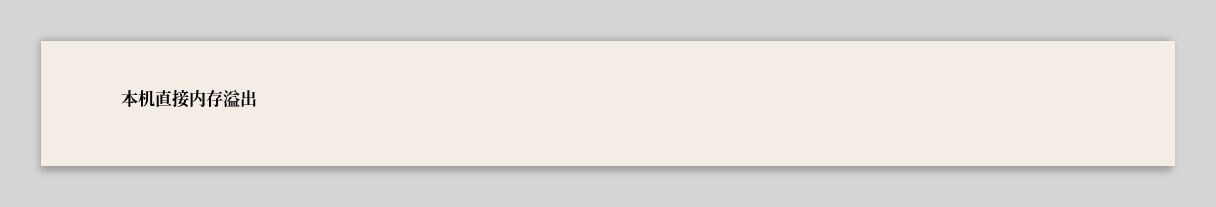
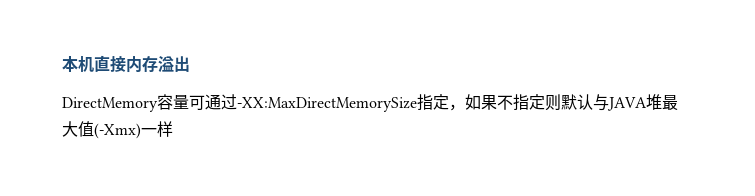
(257, 98) none -> [62,94,678,112] [62,121,173,139] // DirectMemory容量可通过-XX:MaxDirectMemorySize指定，如果不指定则默认与JAVA堆最大值(-Xmx)一样

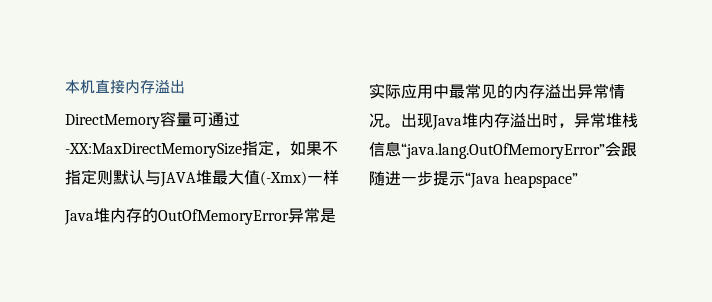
(173, 129) none -> [64,208,336,225] [369,83,625,99] [369,113,638,130] [369,141,637,159] [369,171,579,188] // Java堆内存的OutOfMemoryError异常是实际应用中最常见的内存溢出异常情况。出现Java堆内存溢出时，异常堆栈信息“java.lang.OutOfMemoryError”会跟随进一步提示“Java heapspace”

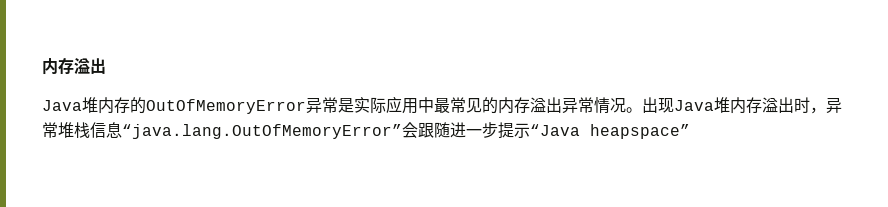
[65,79,185,94] [65,111,240,129] [65,140,338,158] [65,169,339,187] 本机直接内存溢出 // DirectMemory容量可通过-XX:MaxDirectMemorySize指定，如果不指定则默认与JAVA堆最大值(-Xmx)一样 -> [42,58,106,75] 内存溢出

